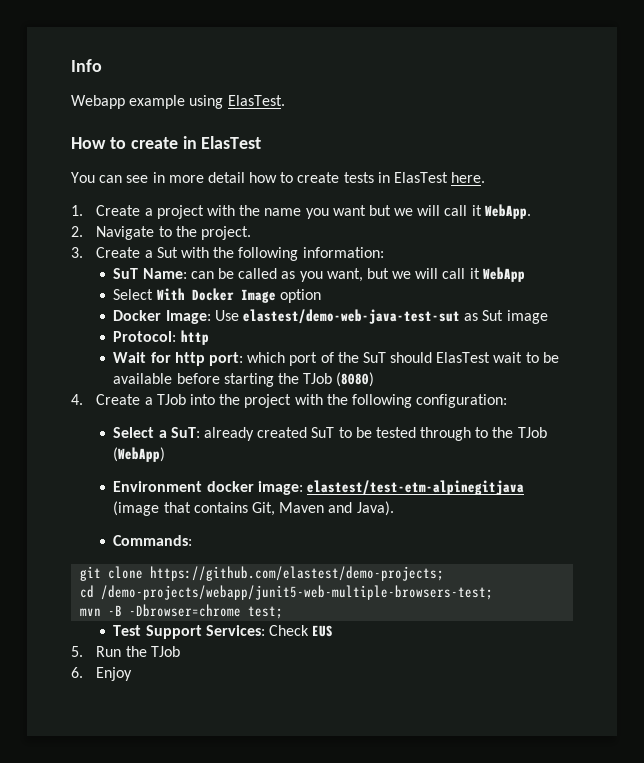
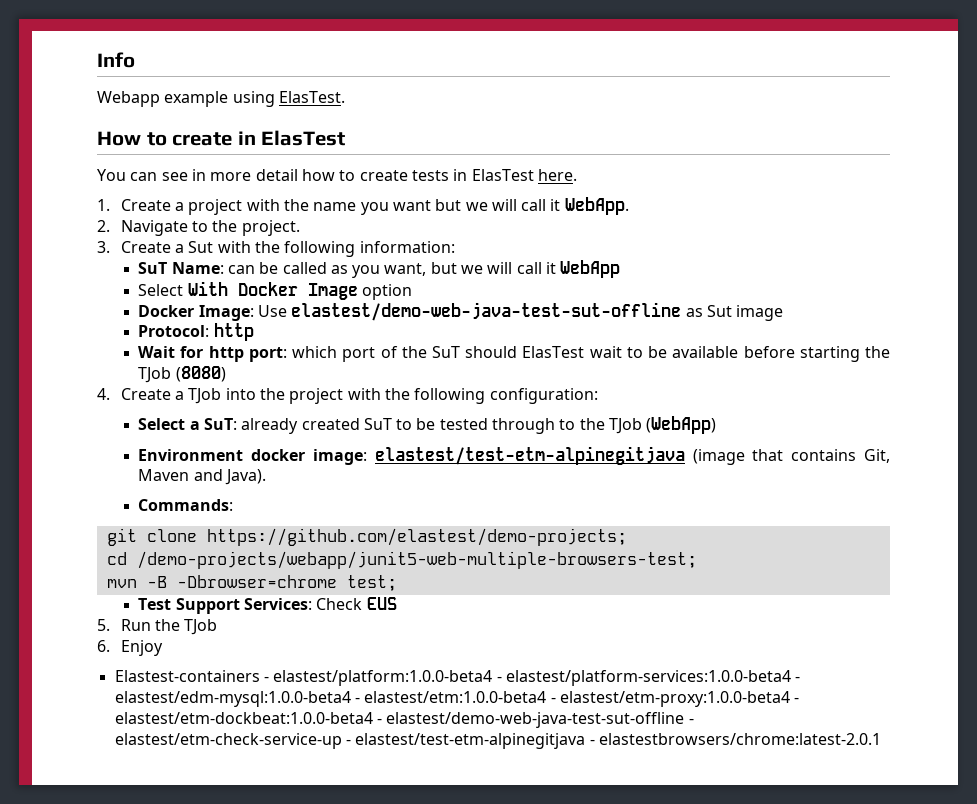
[243,309,461,324] elastest/demo-web-java-test-sut -> [291,302,682,321] elastest/demo-web-java-test-sut-offline
(133, 674) none -> [114,670,801,686] [114,691,800,707] [114,712,694,728] [114,733,881,749] // Elastest-containers - elastest/platform:1.0.0-beta4 - elastest/platform-services:1.0.0-beta4 - elastest/edm-mysql:1.0.0-beta4 - elastest/etm:1.0.0-beta4 - elastest/etm-proxy:1.0.0-beta4 - elastest/etm-dockbeat:1.0.0-beta4 - elastest/demo-web-java-test-sut-offline - elastest/etm-check-service-up - elastest/test-etm-alpinegitjava - elastestbrowsers/chrome:latest-2.0.1

